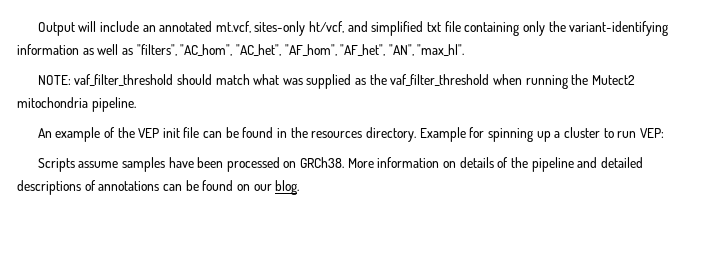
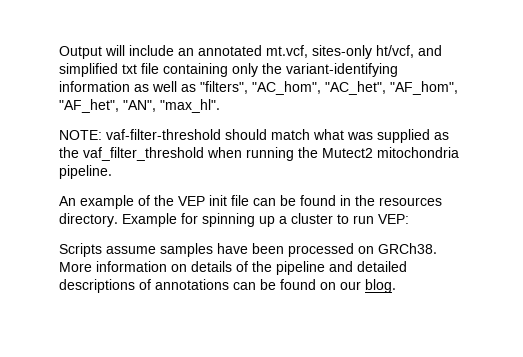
[74,74,174,86] vaf_filter_threshold -> [106,129,221,140] vaf-filter-threshold

